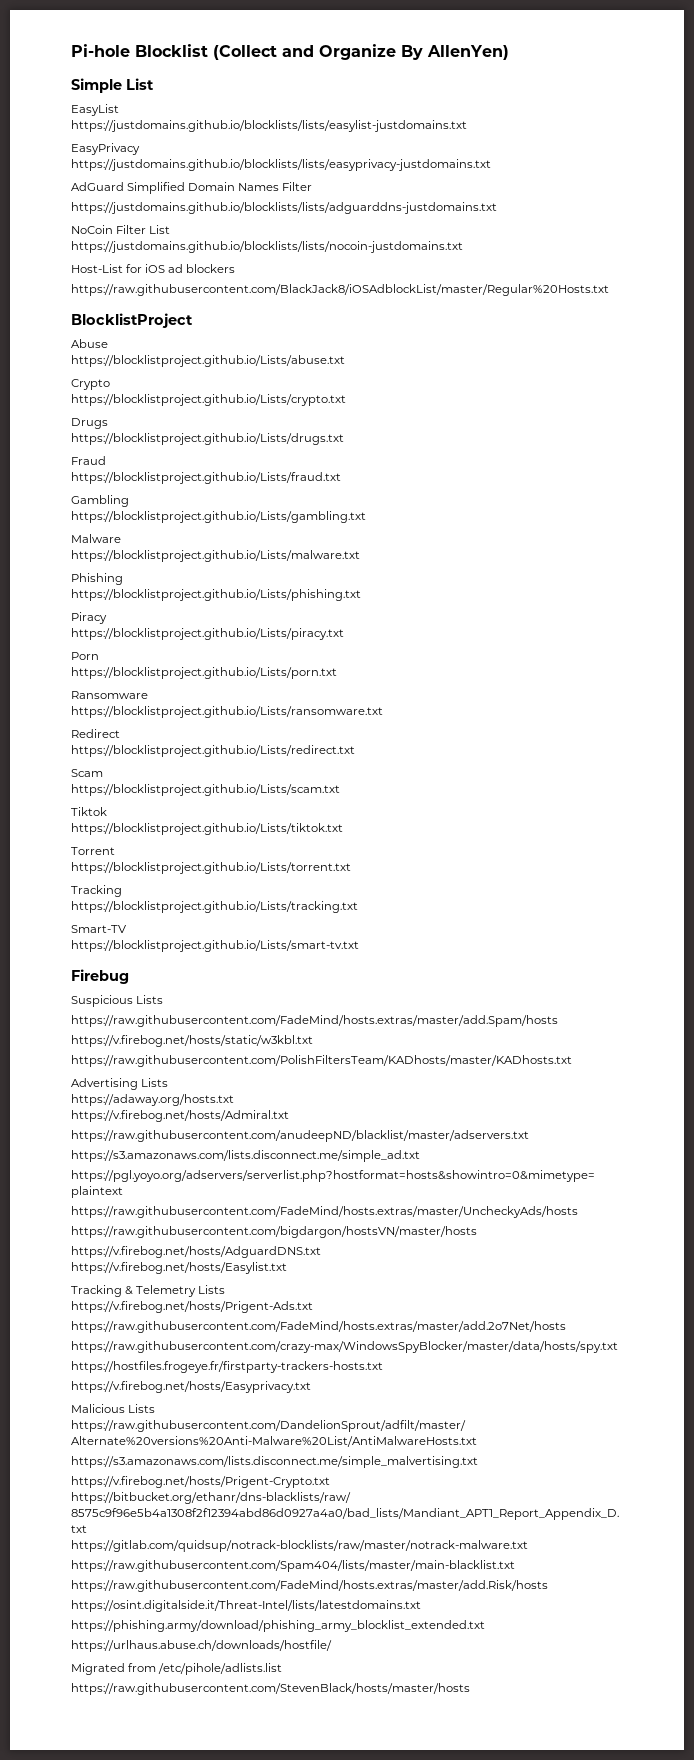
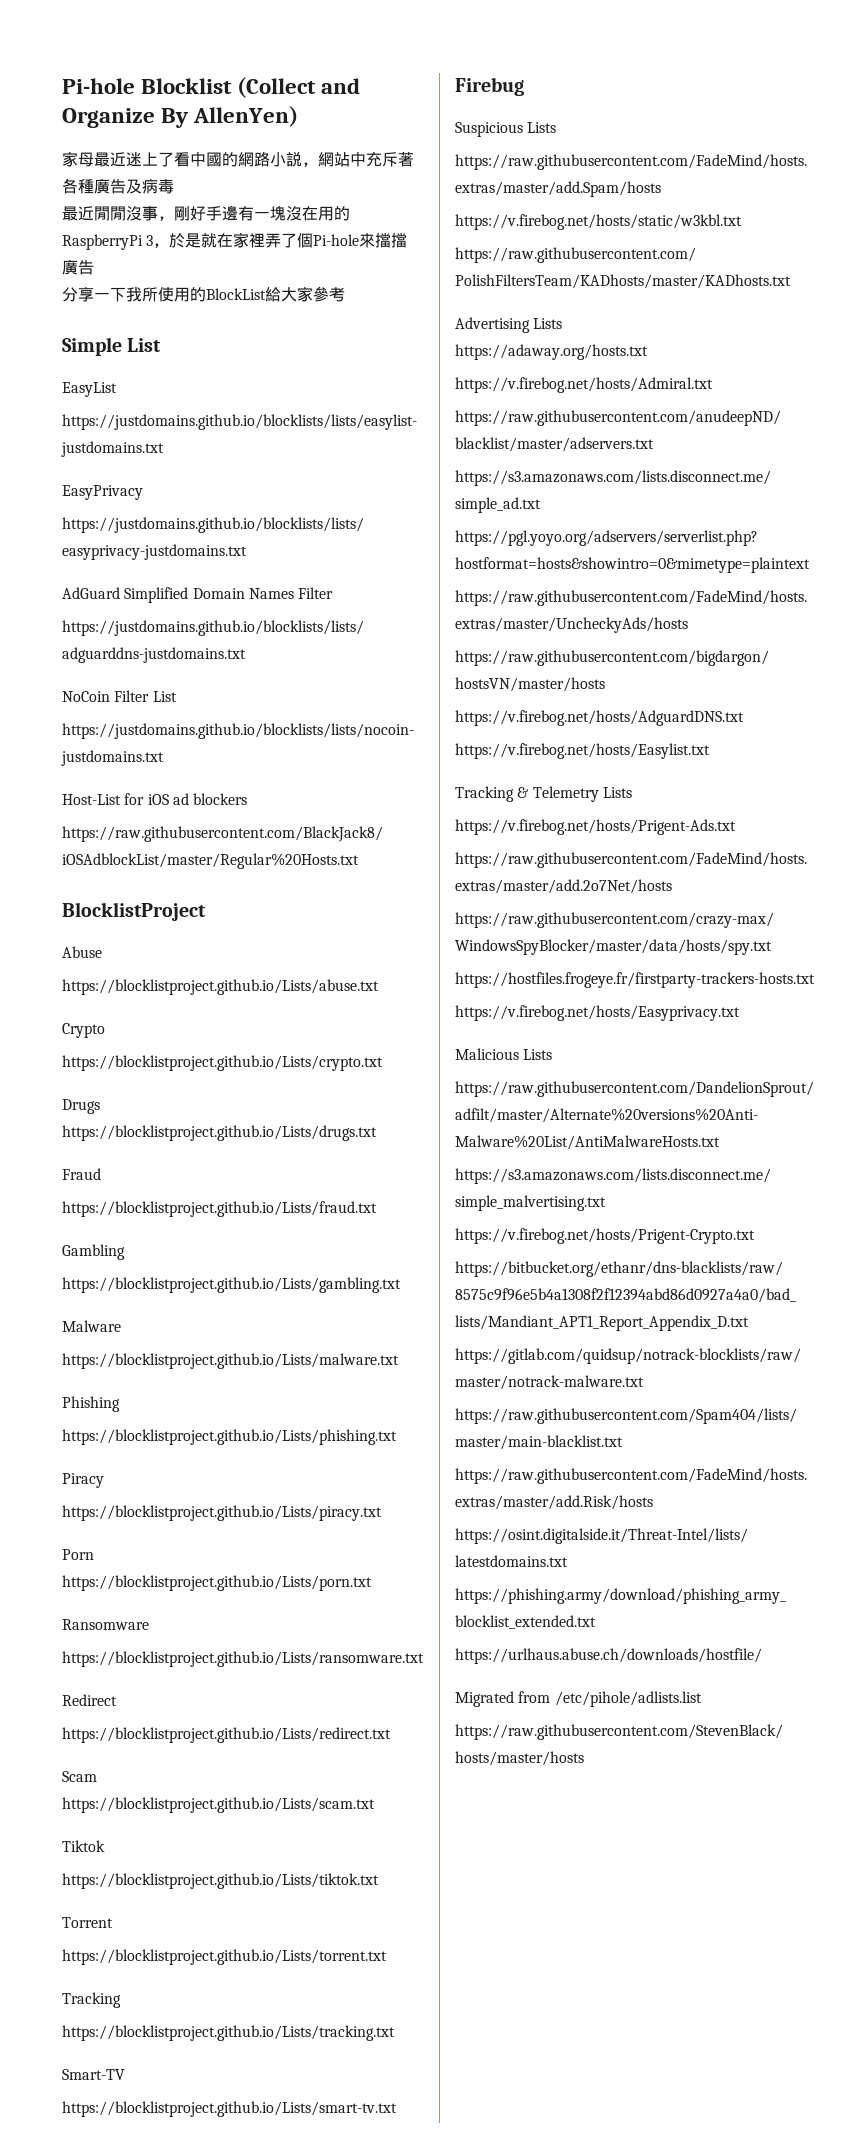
(509, 52) none -> [62,151,414,167] [62,178,174,194] [62,205,350,221] [62,232,408,250] [62,259,94,275] [62,286,345,302] // 家母最近迷上了看中國的網路小説，網站中充斥著各種廣告及病毒 // 最近閒閒沒事，剛好手邊有一塊沒在用的RaspberryPi 3，於是就在家裡弄了個Pi-hole來擋擋廣告 // 分享一下我所使用的BlockList給大家參考

